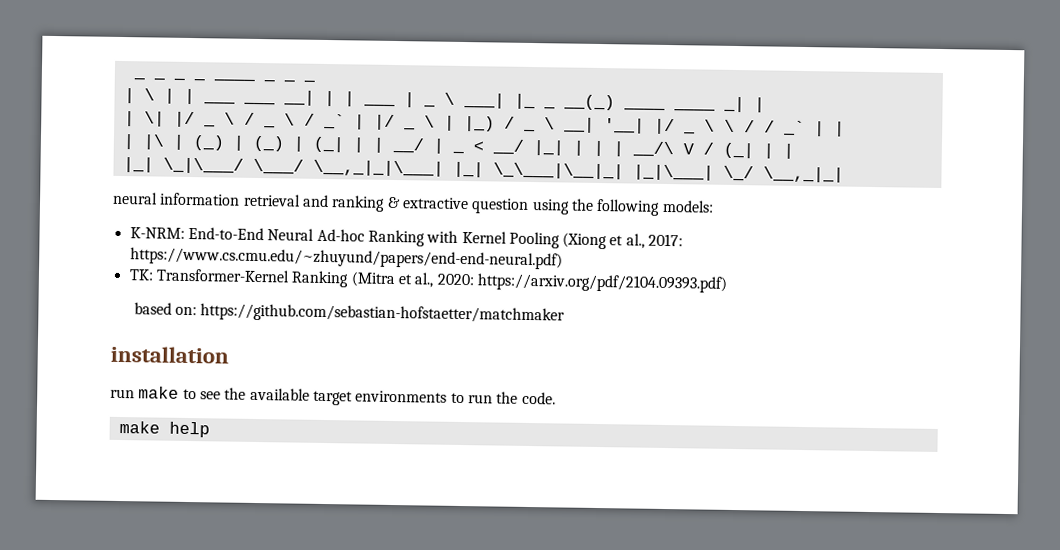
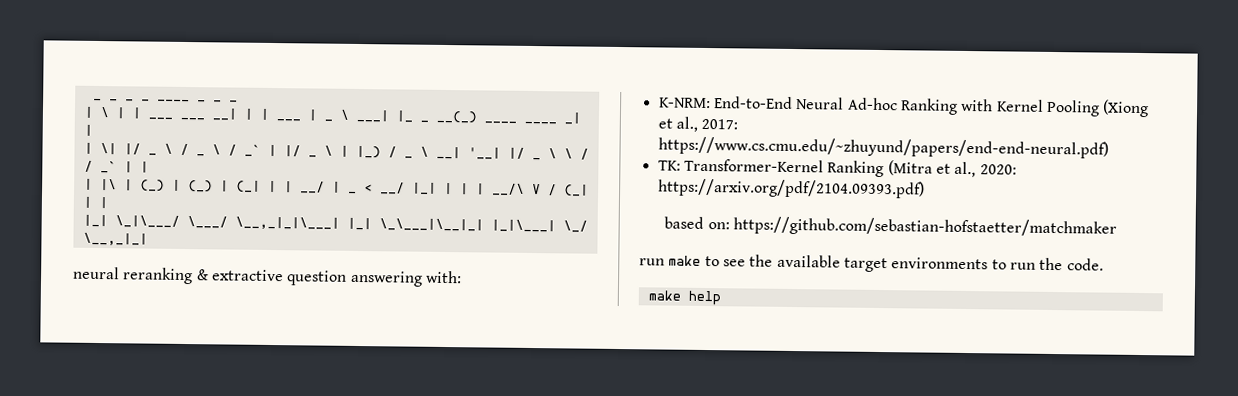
[159,192,714,216] information retrieval and ranking & extractive question using the following models: -> [122,267,462,287] reranking & extractive question answering with:
[110,345,229,364] // installation -> (1117, 227) none

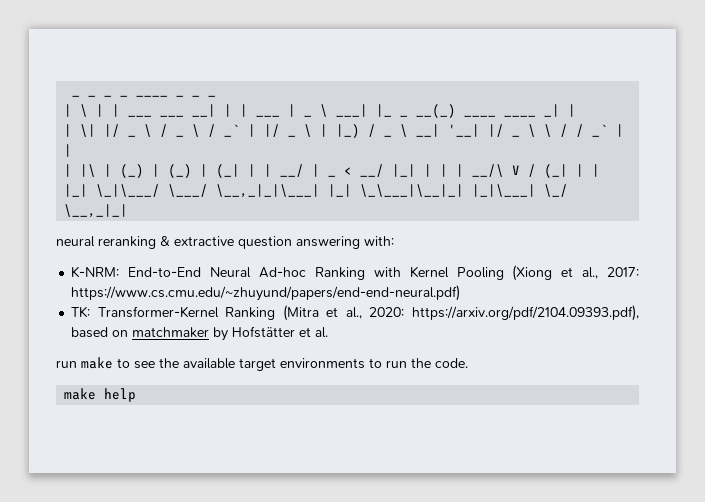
[657,178,925,199] [664,216,1117,238] https://arxiv.org/pdf/2104.09393.pdf) // based on: https://github.com/sebastian-hofstaetter/matchmaker -> [412,305,639,321] [71,326,329,341] https://arxiv.org/pdf/2104.09393.pdf), based on matchmaker by Hofstätter et al.

